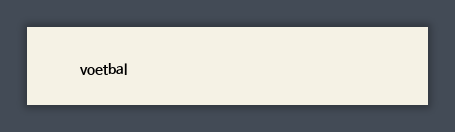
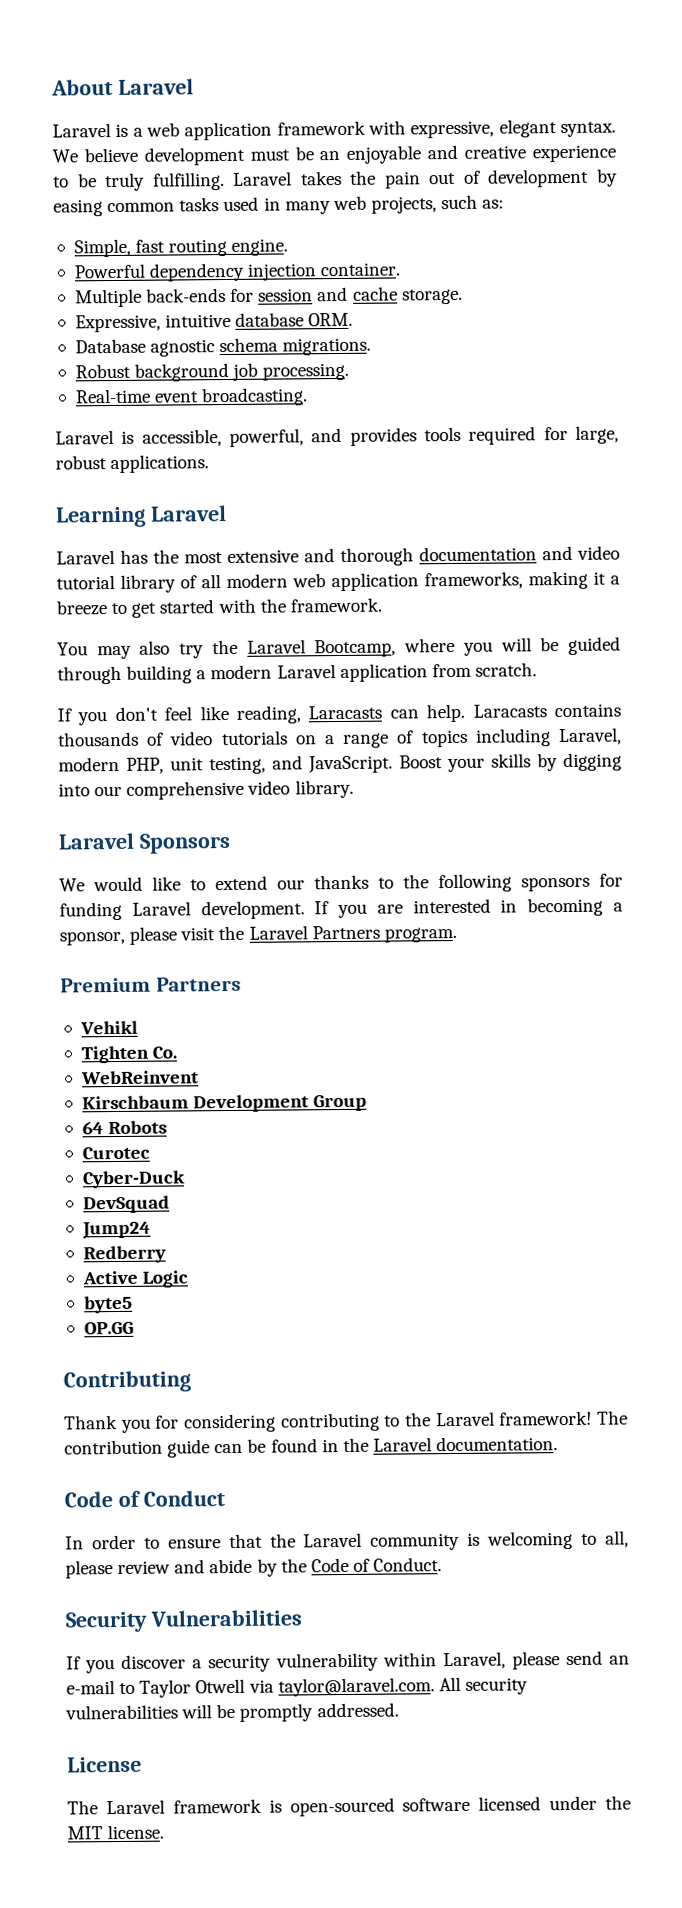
[79,63,127,75] voetbal -> [51,78,194,96] [52,119,616,141] [52,144,617,166] [53,168,618,192] [53,194,505,217] [73,238,289,258] [73,262,401,282] [74,286,463,308] [74,312,354,333] [74,337,372,357] [74,362,350,382] [74,387,309,407] [55,425,619,447] [55,454,210,474] [56,505,227,528] [56,545,620,566] [56,570,620,593] [56,597,382,618] [57,636,621,660] [57,662,537,685] [57,703,621,726] [58,727,622,748] [58,752,622,775] [58,779,354,800] [58,832,231,854] [59,873,623,893] [59,897,623,921] [59,925,457,946] [60,976,241,993] [79,1020,138,1035] [80,1045,178,1064] [80,1070,199,1085] [81,1094,368,1113] [81,1120,168,1135] [81,1146,150,1160] [81,1170,186,1189] [82,1195,170,1214] [81,1221,151,1240] [82,1245,166,1264] [81,1270,189,1288] [83,1295,133,1314] [83,1321,134,1335] [63,1370,191,1393] [64,1410,629,1433] [64,1436,559,1458] [64,1490,225,1508] [65,1530,629,1551] [65,1557,443,1579] [65,1609,302,1633] [66,1650,631,1674] [66,1676,528,1698] [65,1702,399,1722] [67,1756,142,1773] [67,1795,631,1817] [67,1824,165,1840] About Laravel // Laravel is a web application framework with expressive, elegant syntax. We believe development must be an enjoyable and creative experience to be truly fulfilling. Laravel takes the pain out of development by easing common tasks used in many web projects, such as: // Simple, fast routing engine. // Powerful dependency injection container. // Multiple back-ends for session and cache storage. // Expressive, intuitive database ORM. // Database agnostic schema migrations. // Robust background job processing. // Real-time event broadcasting. // Laravel is accessible, powerful, and provides tools required for large, robust applications. // Learning Laravel // Laravel has the most extensive and thorough documentation and video tutorial library of all modern web application frameworks, making it a breeze to get started with the framework. // You may also try the Laravel Bootcamp, where you will be guided through building a modern Laravel application from scratch. // If you don't feel like reading, Laracasts can help. Laracasts contains thousands of video tutorials on a range of topics including Laravel, modern PHP, unit testing, and JavaScript. Boost your skills by digging into our comprehensive video library. // Laravel Sponsors // We would like to extend our thanks to the following sponsors for funding Laravel development. If you are interested in becoming a sponsor, please visit the Laravel Partners program. // Premium Partners // Vehikl // Tighten Co. // WebReinvent // Kirschbaum Development Group // 64 Robots // Curotec // Cyber-Duck // DevSquad // Jump24 // Redberry // Active Logic // byte5 // OP.GG // Contributing // Thank you for considering contributing to the Laravel framework! The contribution guide can be found in the Laravel documentation. // Code of Conduct // In order to ensure that the Laravel community is welcoming to all, please review and abide by the Code of Conduct. // Security Vulnerabilities // If you discover a security vulnerability within Laravel, please send an e-mail to Taylor Otwell via taylor@laravel.com. All security vulnerabilities will be promptly addressed. // License // The Laravel framework is open-sourced software licensed under the MIT license.

